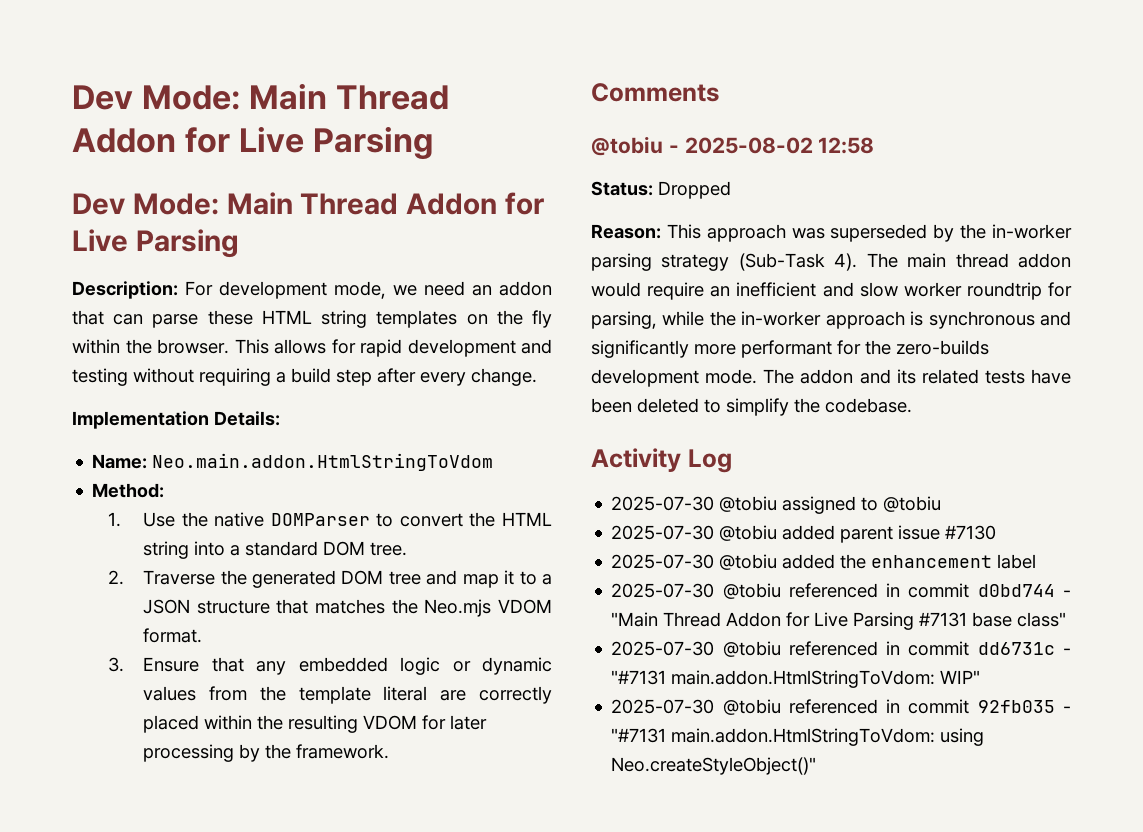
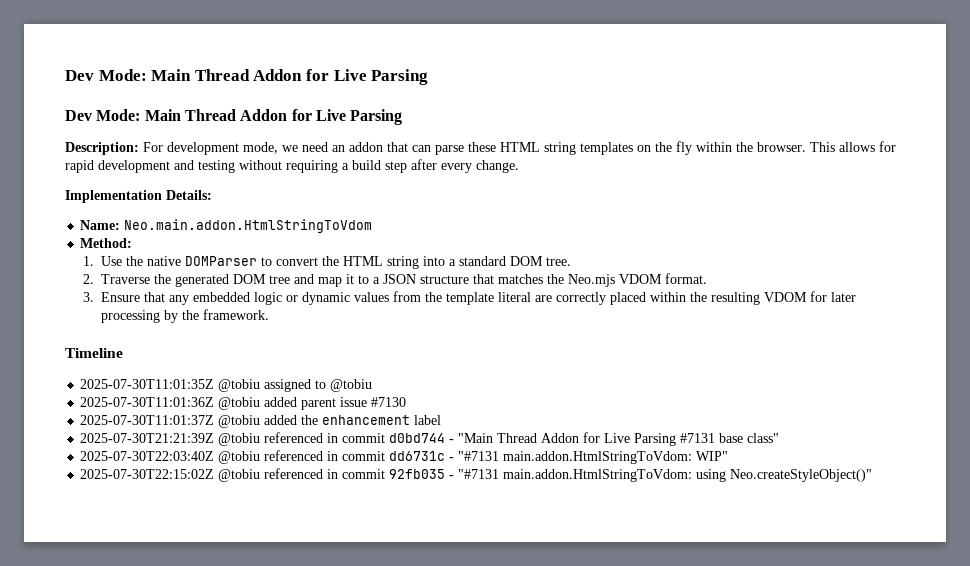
[591,83,719,102] [591,136,875,156] [591,181,731,199] [591,224,1072,242] [591,253,1071,271] [591,282,1072,300] [591,311,1071,329] [591,340,989,358] [591,369,1071,387] [591,398,912,416] [591,448,732,473] [611,496,715,511] Comments // @tobiu - 2025-08-02 12:58 // Status: Dropped // Reason: This approach was superseded by the in-worker parsing strategy (Sub-Task 4). The main thread addon would require an inefficient and slow worker roundtrip for parsing, while the in-worker approach is synchronous and significantly more performant for the zero-builds development mode. The addon and its related tests have been deleted to simplify the codebase. // Activity Log // 2025-07-30 -> [65,348,123,358] [80,379,215,389] Timeline // 2025-07-30T11:01:35Z
[611,525,715,540] 2025-07-30 -> [80,397,215,407] 2025-07-30T11:01:36Z
[611,554,715,569] 2025-07-30 -> [80,415,215,425] 2025-07-30T11:01:37Z
[611,583,715,598] 2025-07-30 -> [80,433,215,443] 2025-07-30T21:21:39Z
[611,641,715,656] 2025-07-30 -> [80,451,215,461] 2025-07-30T22:03:40Z
[611,699,715,714] 2025-07-30 -> [80,469,215,479] 2025-07-30T22:15:02Z

